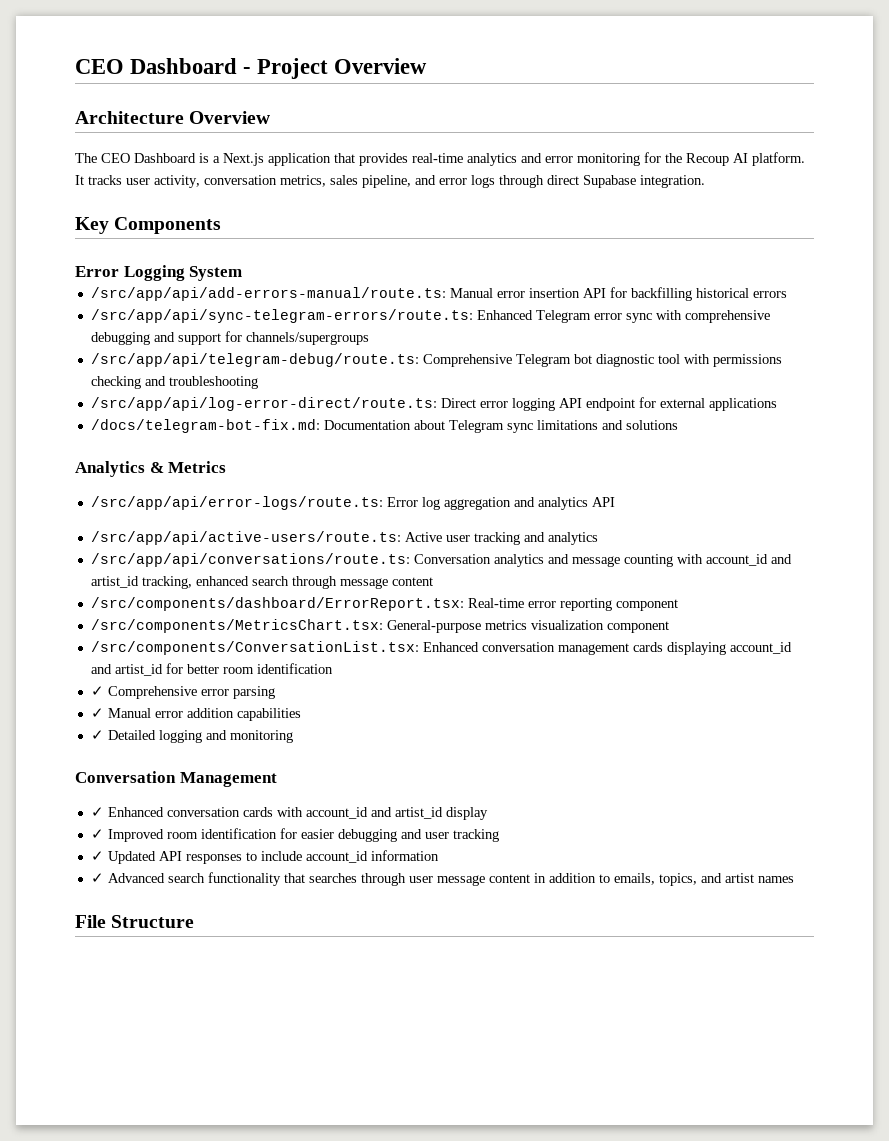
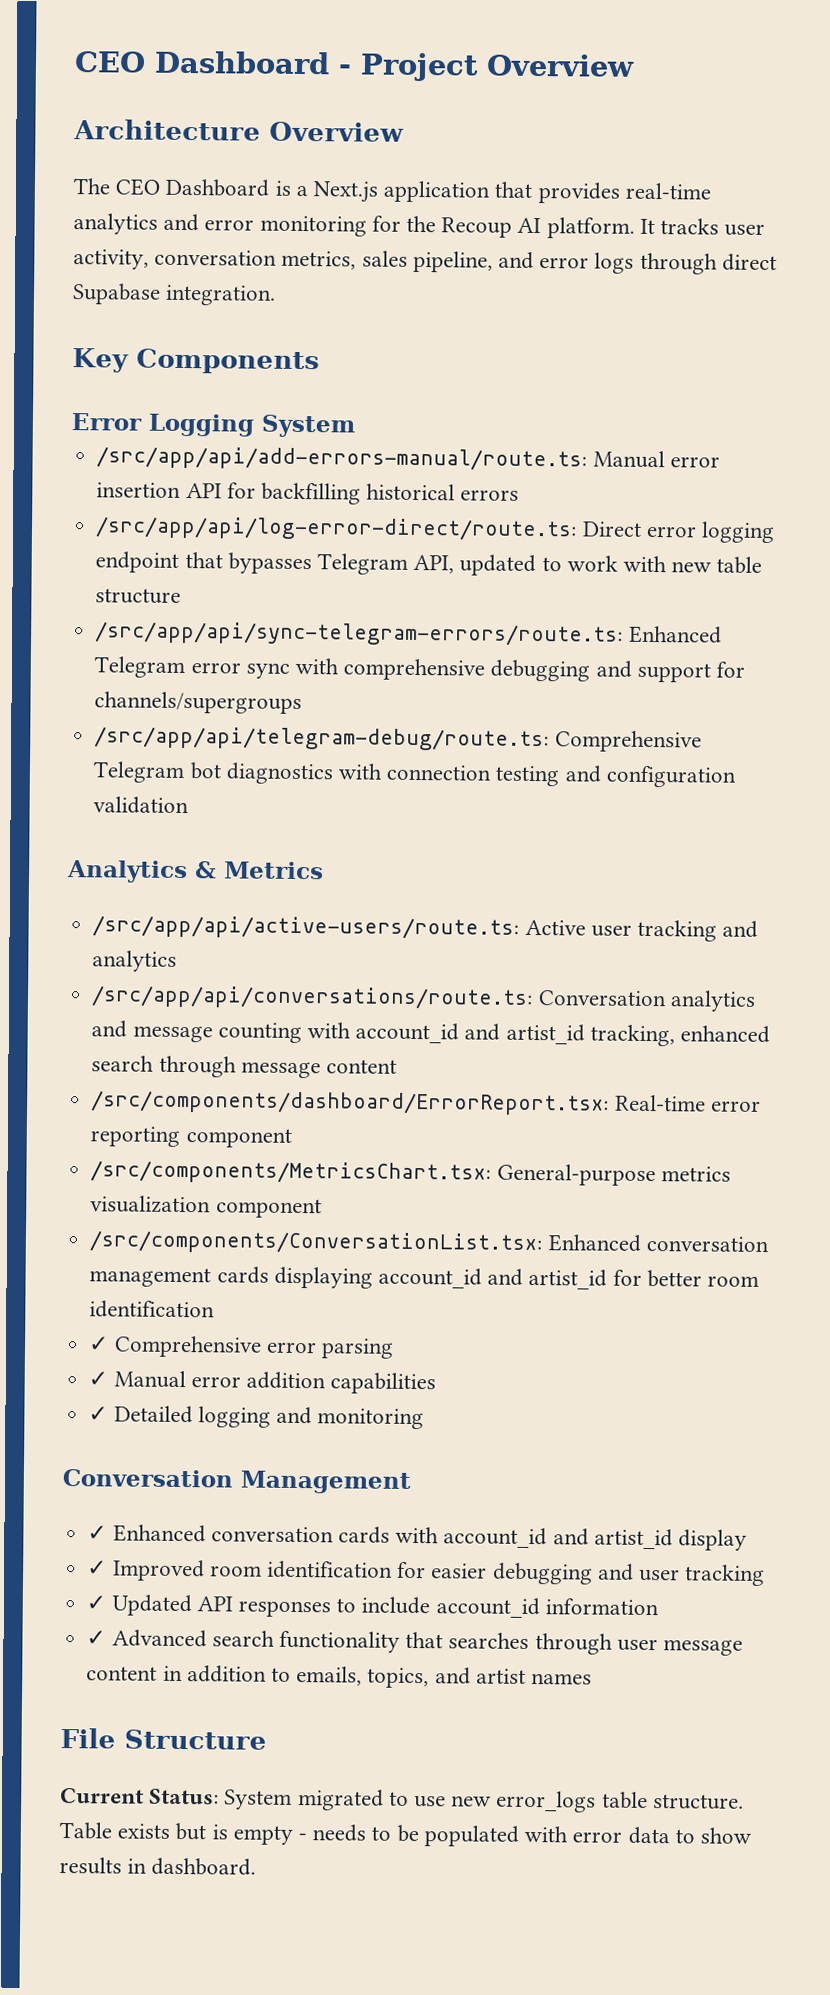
(787, 294) none -> [95,516,775,544] [95,551,763,577] [95,588,182,604] // /src/app/api/log-error-direct/route.ts: Direct error logging endpoint that bypasses Telegram API, updated to work with new table structure
[595,354,782,367] [90,376,258,389] [90,397,777,411] [90,419,678,433] [75,461,227,477] [90,496,615,510] diagnostic tool with permissions checking and troubleshooting // /src/app/api/log-error-direct/route.ts: Direct error logging API endpoint for external applications // /docs/telegram-bot-fix.md: Documentation about Telegram sync limitations and solutions // Analytics & Metrics // /src/app/api/error-logs/route.ts: Error log aggregation and analytics API -> [225,762,736,788] [93,796,190,815] [66,860,324,884] diagnostics with connection testing and configuration validation // Analytics & Metrics
(195, 921) none -> [60,1787,744,1813] [59,1821,752,1847] [59,1856,257,1876] // Current Status: System migrated to use new error_logs table structure. Table exists but is empty - needs to be populated with error data to show results in dashboard.

